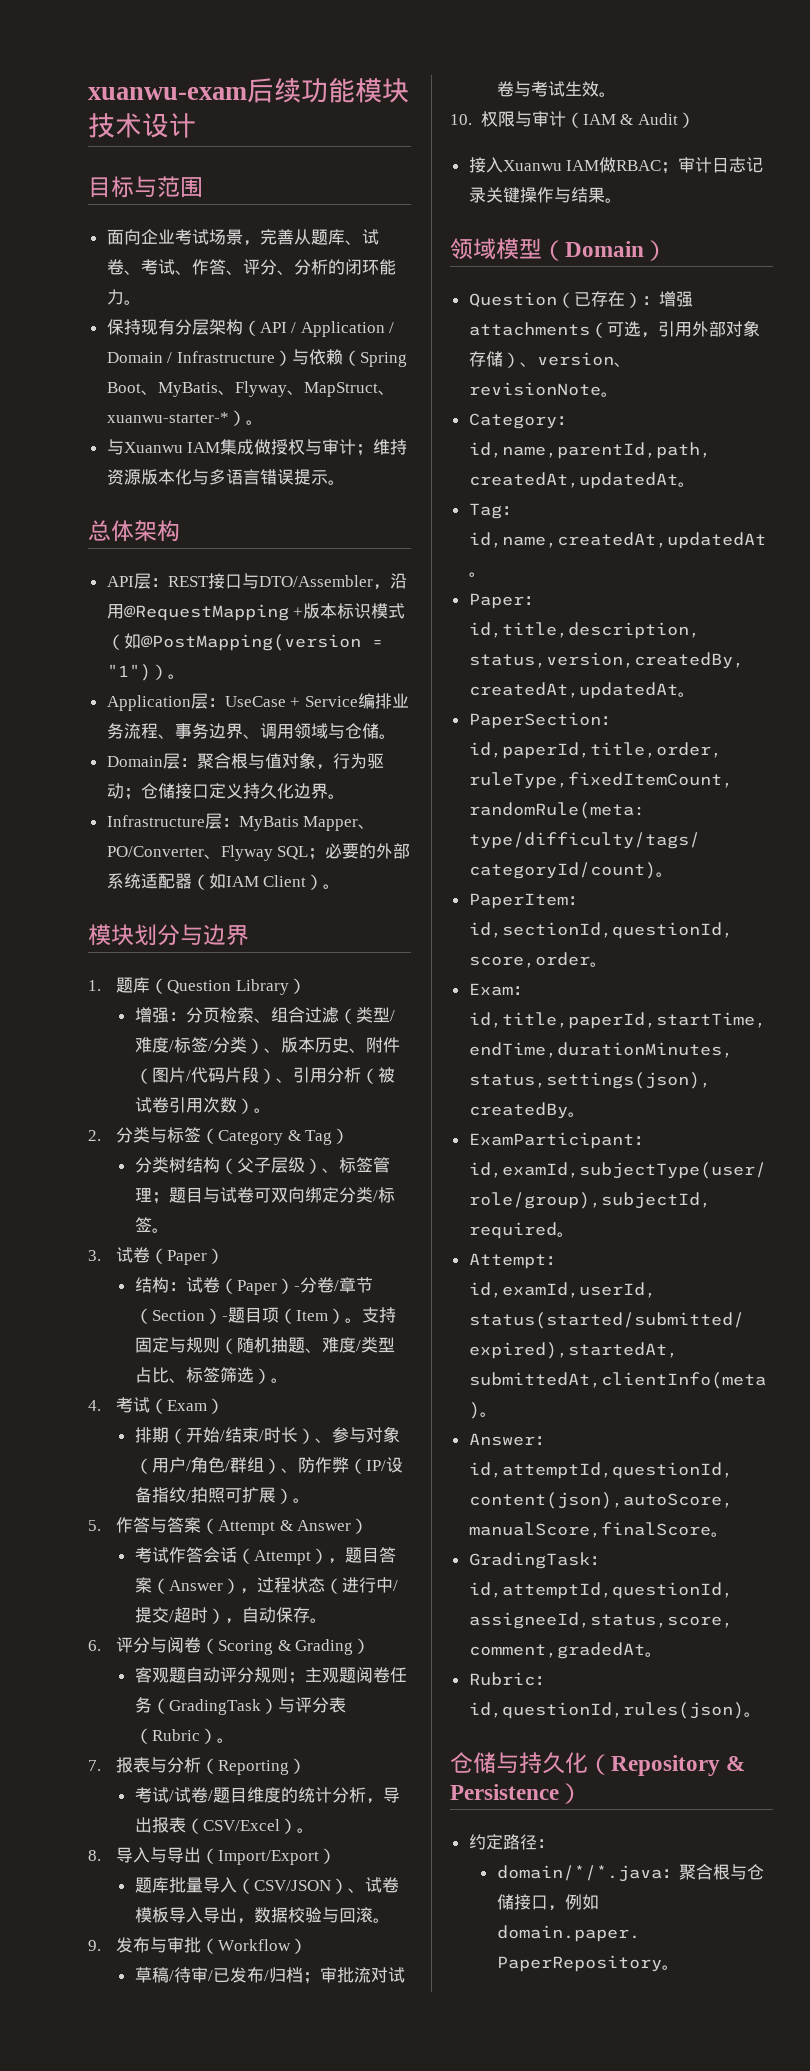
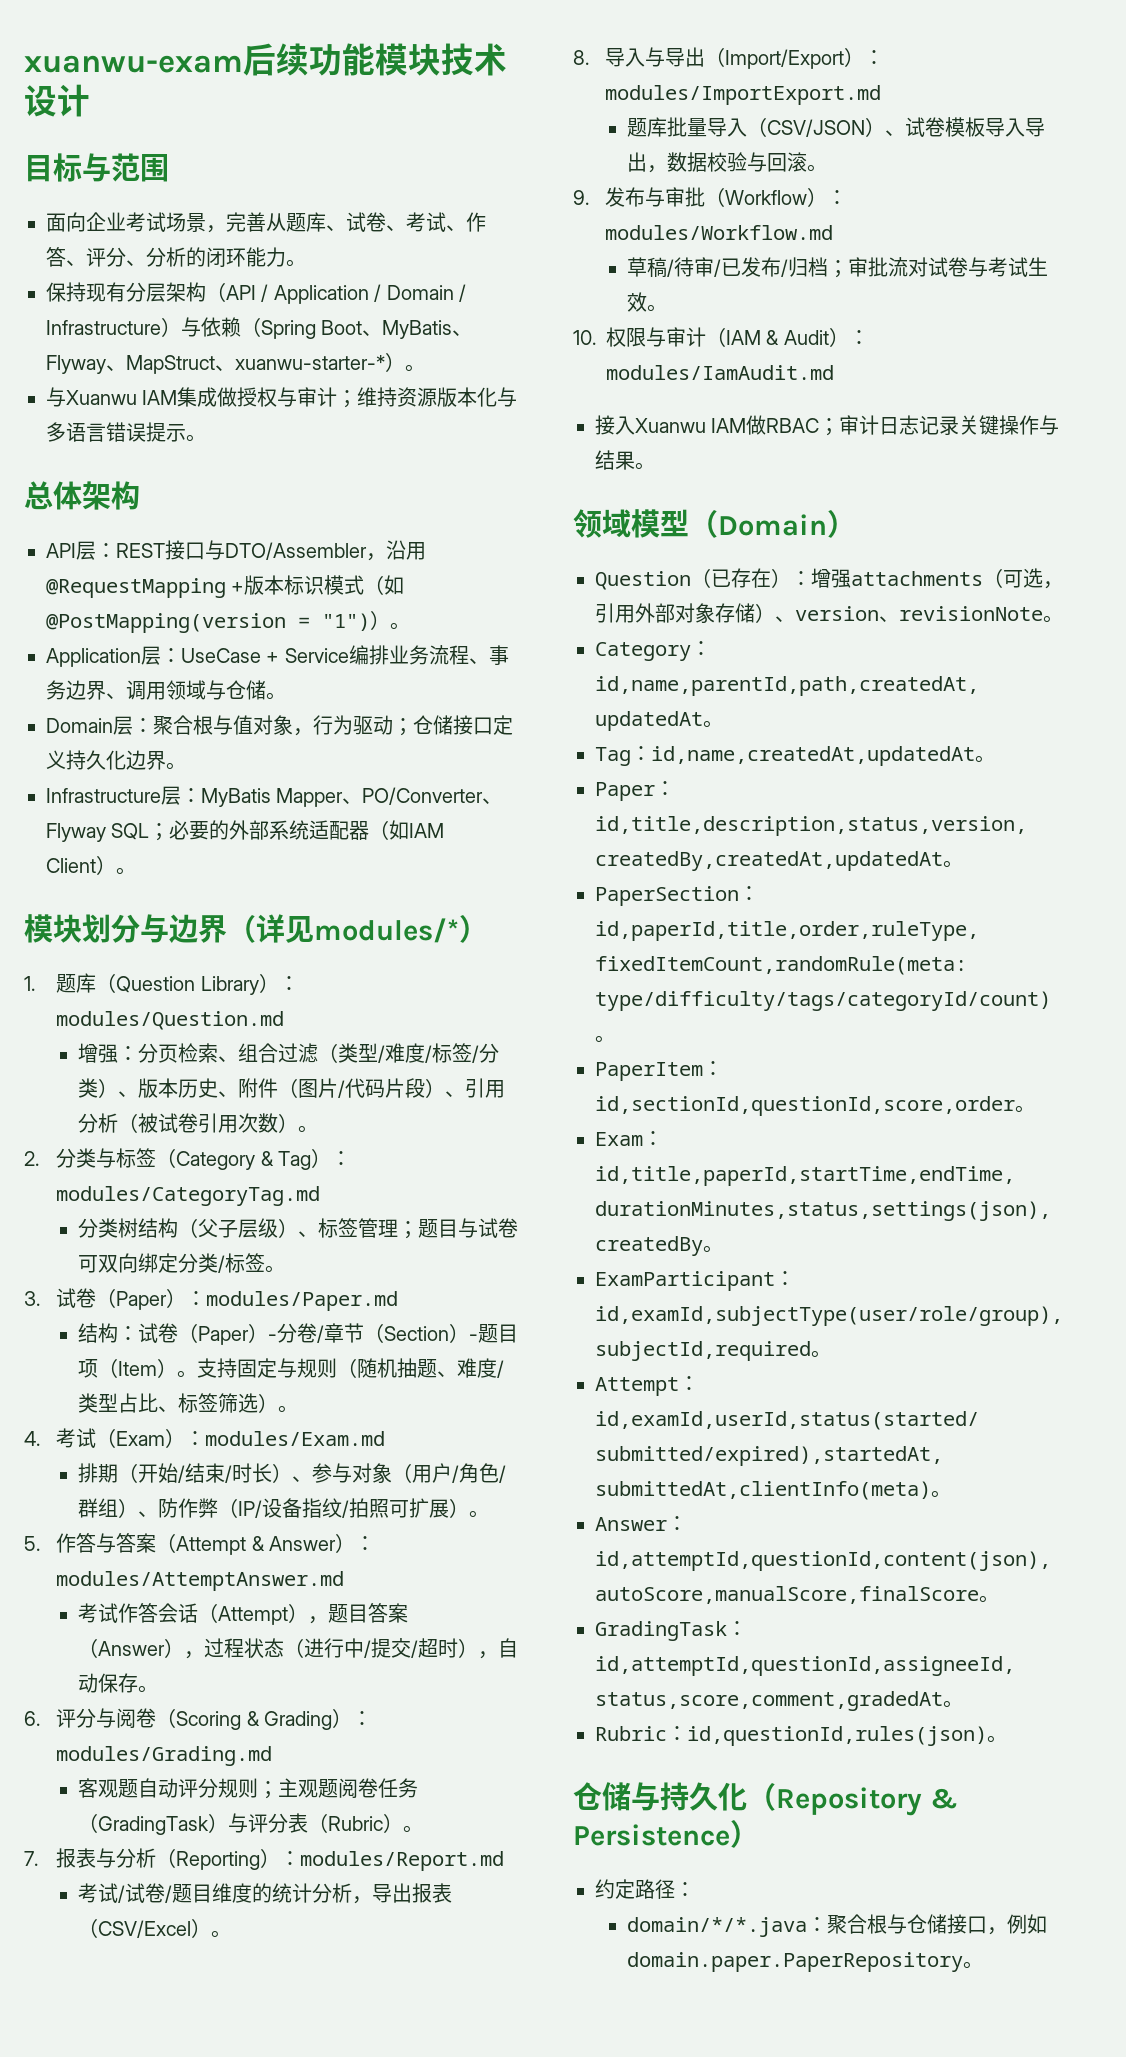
(249, 935) none -> [227,914,488,943] （详见modules/*）
(306, 986) none -> [278,976,299,991] [56,1011,285,1030] ：modules/Question.md
(350, 1136) none -> [331,1151,352,1166] [56,1186,321,1206] ：modules/CategoryTag.md
(225, 1256) none -> [186,1291,399,1311] ：modules/Paper.md
(225, 1406) none -> [185,1431,386,1446] ：modules/Exam.md
(369, 1526) none -> [355,1536,376,1551] [56,1571,345,1591] ：modules/AttemptAnswer.md
(371, 1646) none -> [352,1711,373,1726] [56,1746,273,1766] ：modules/Grading.md
(307, 1766) none -> [280,1851,505,1871] ：modules/Report.md
(337, 1856) none -> [864,50,885,65] [605,85,882,105] ：modules/ImportExport.md
(308, 1946) none -> [827,190,848,205] [605,225,834,240] ：modules/Workflow.md
(695, 120) none -> [848,330,869,345] [606,365,834,380] ：modules/IamAudit.md

